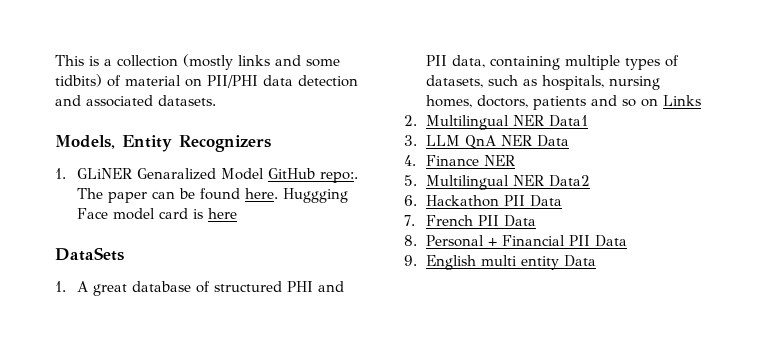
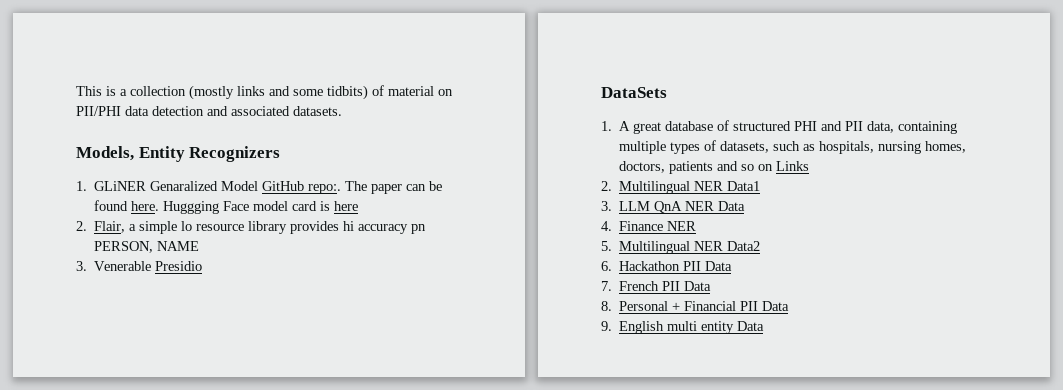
(237, 213) none -> [76,221,427,234] [94,241,200,253] [76,261,203,271] // 2. Flair, a simple lo resource library provides hi accuracy pn PERSON, NAME // 3. Venerable Presidio

